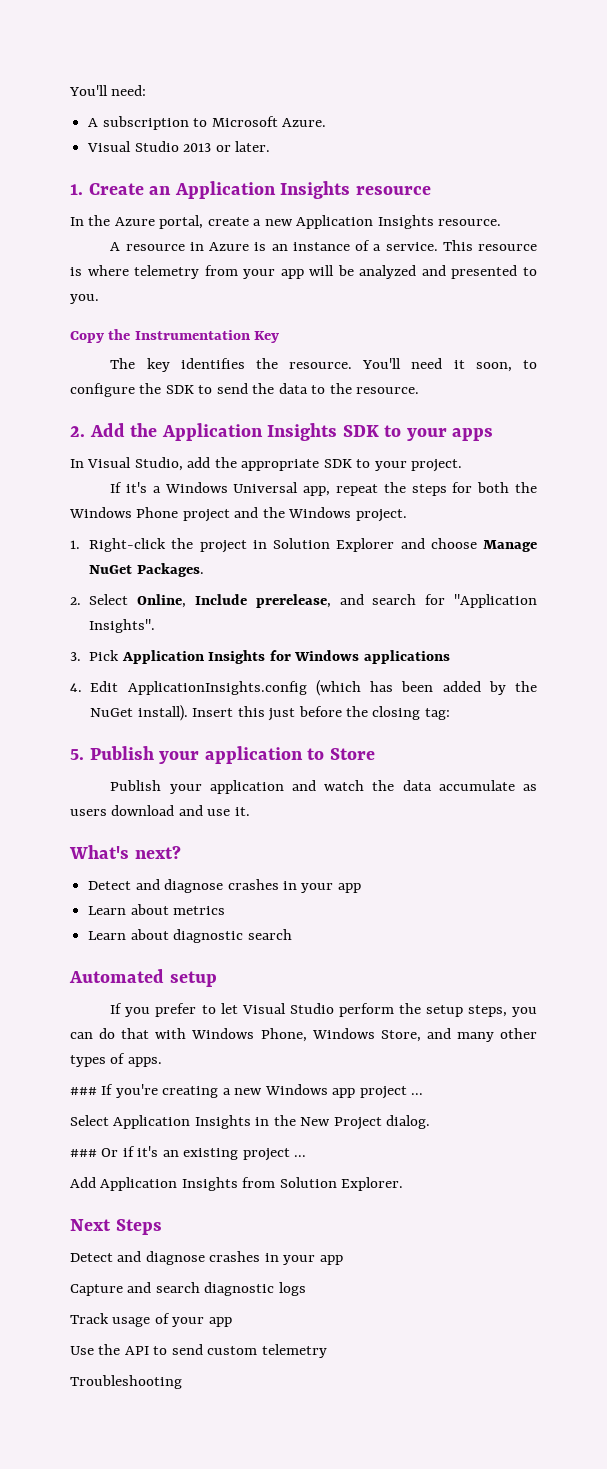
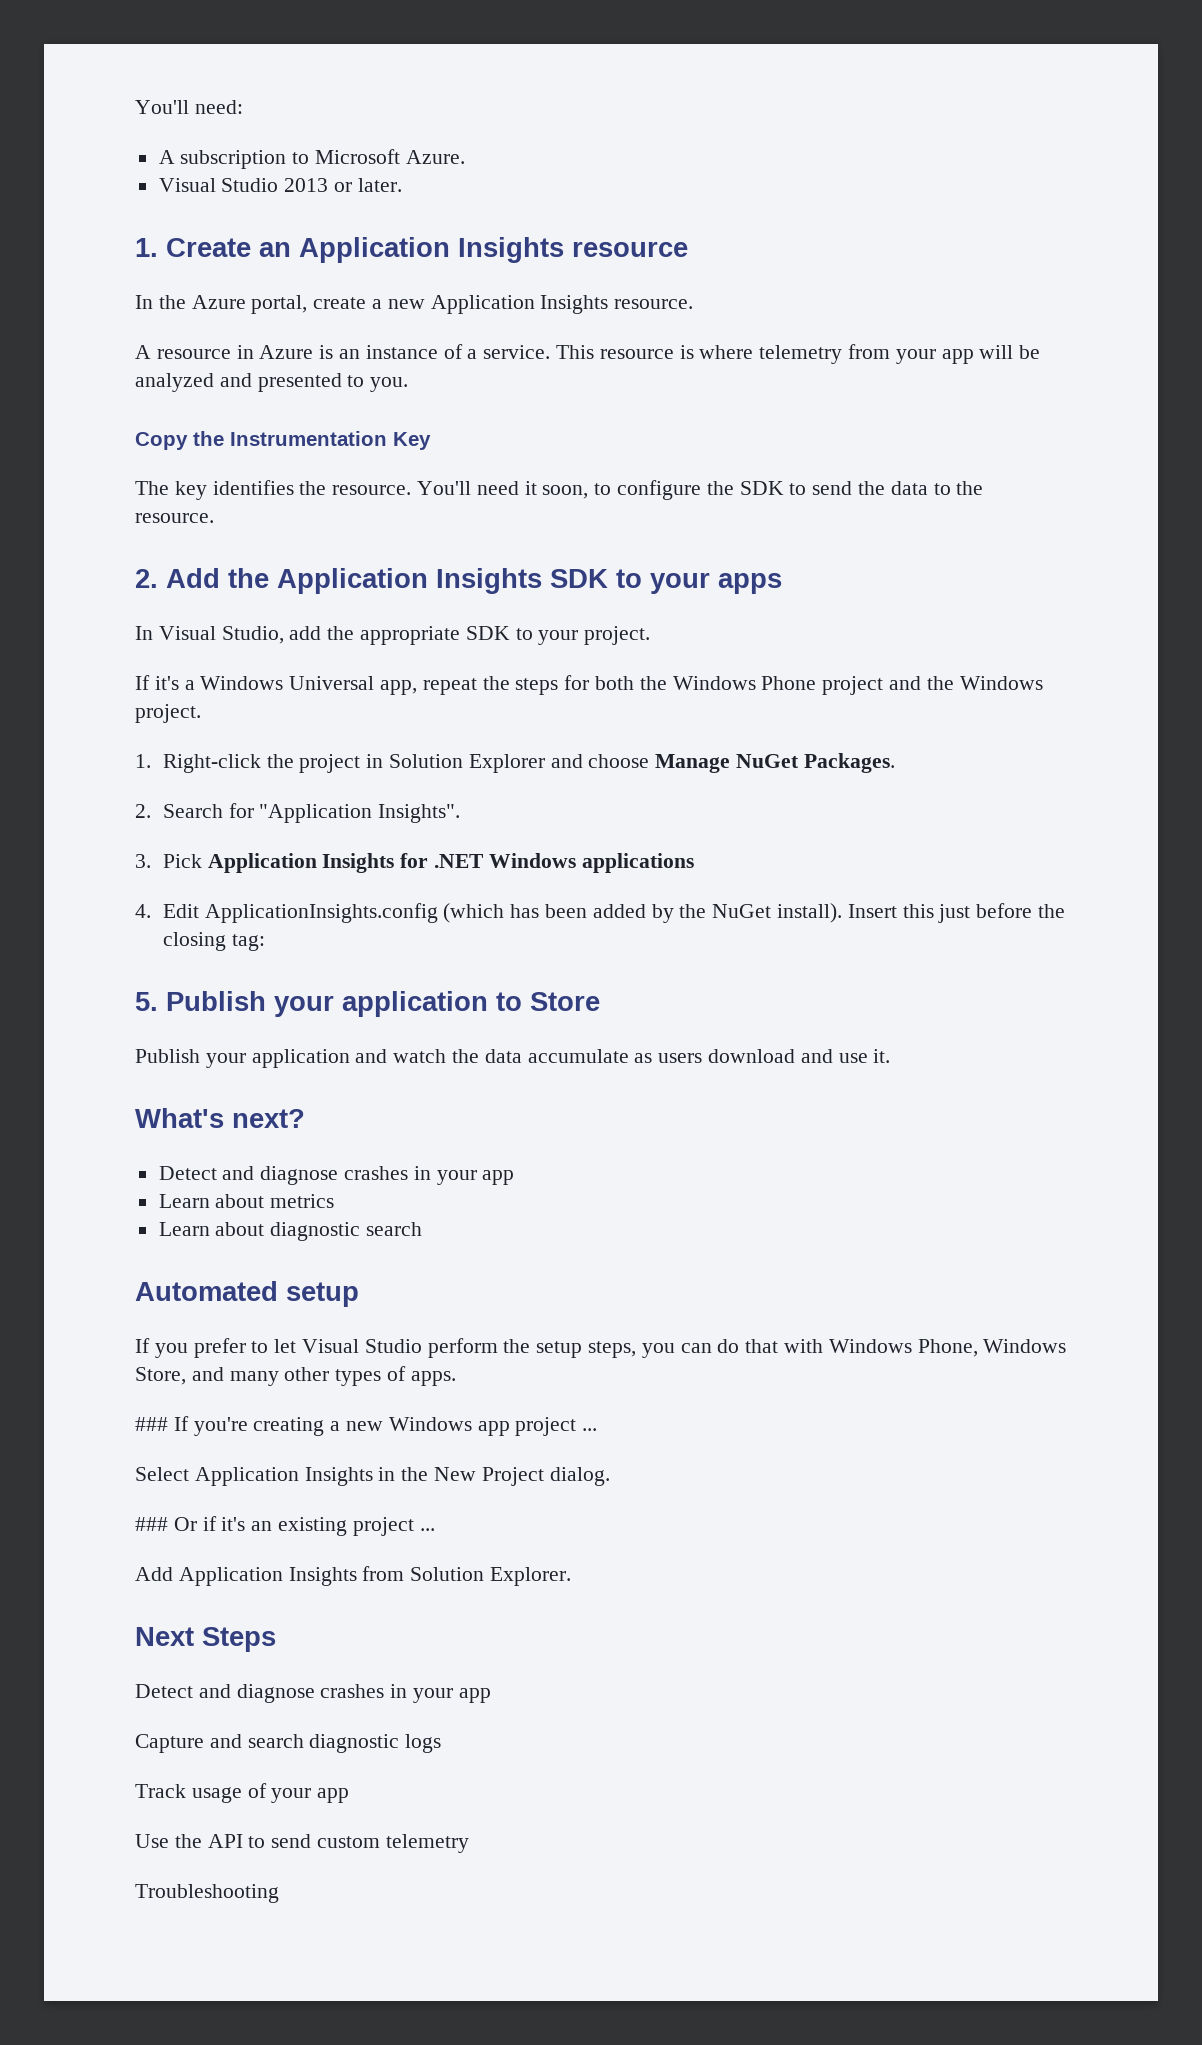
[89,594,417,608] Select Online, Include prerelease, and search -> [162,804,223,818] Search
(291, 655) none -> [433,854,484,868] .NET

